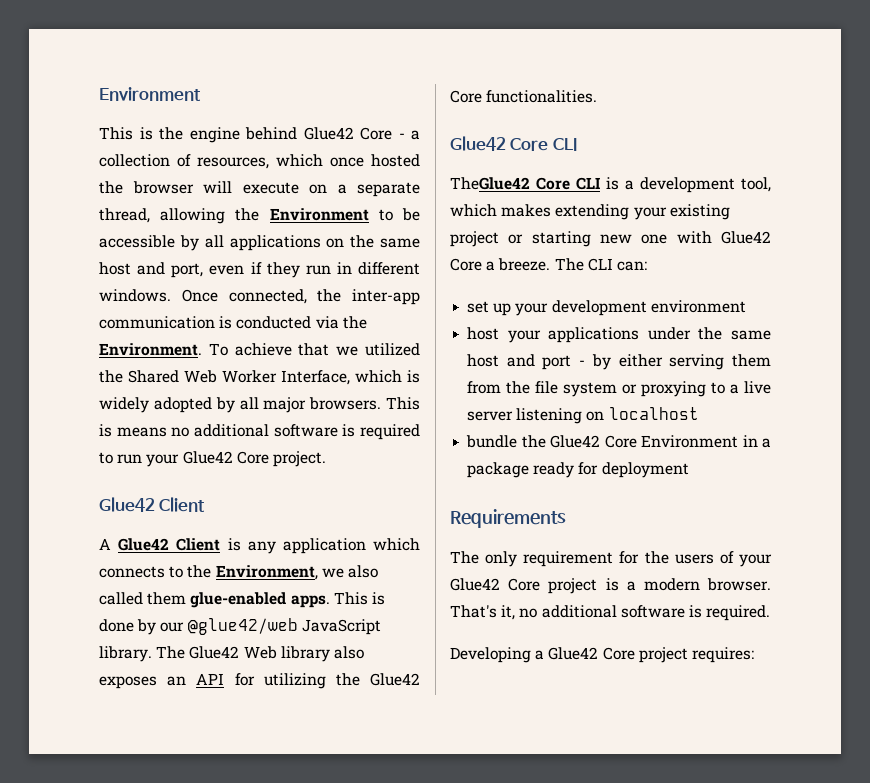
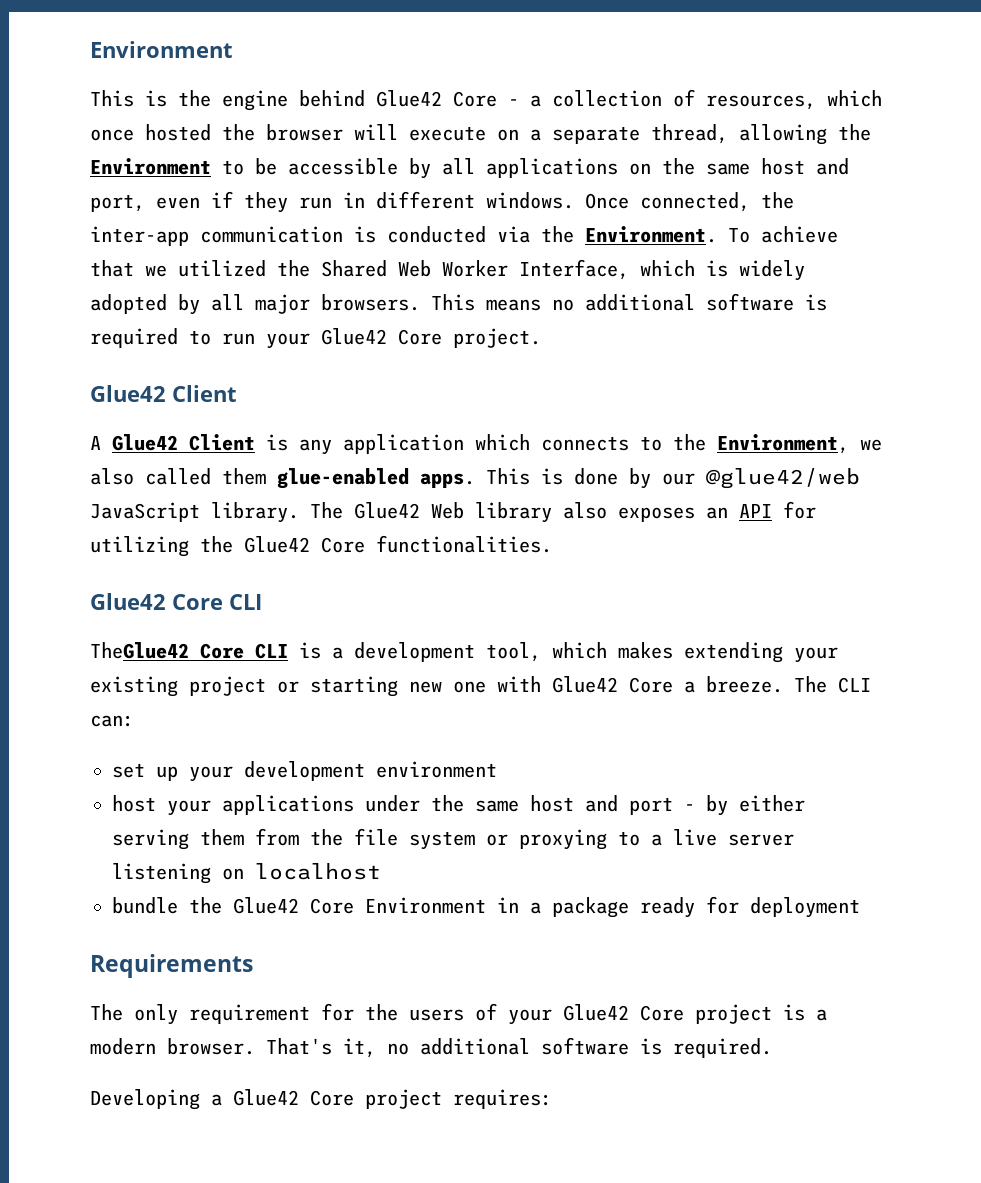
[99,424,112,437] is -> (475, 302) none

